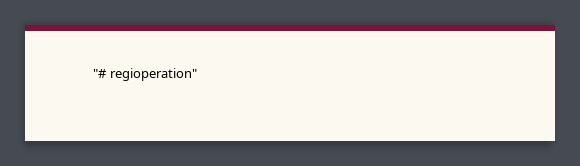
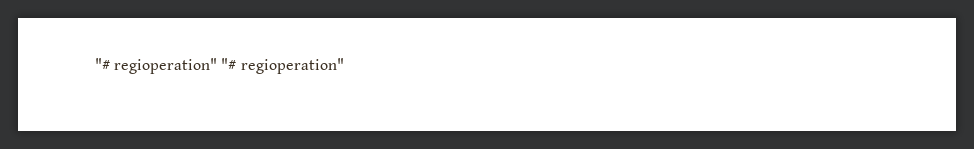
[93,68,197,81] "# regioperation" -> [95,58,344,74] "# regioperation" "# regioperation"

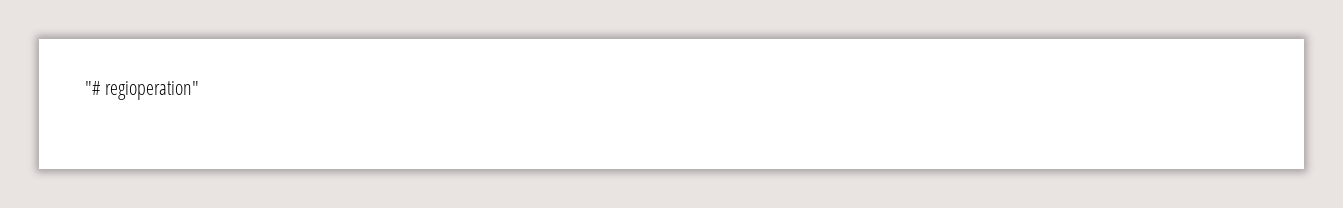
[95,58,344,74] "# regioperation" "# regioperation" -> [85,81,200,100] "# regioperation"

